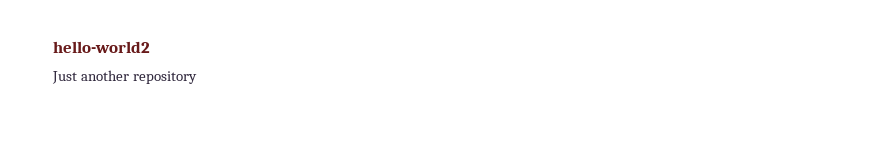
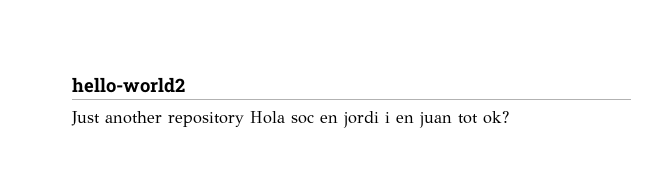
(197, 77) none -> [250,111,509,128] Hola soc en jordi i en juan tot ok?

